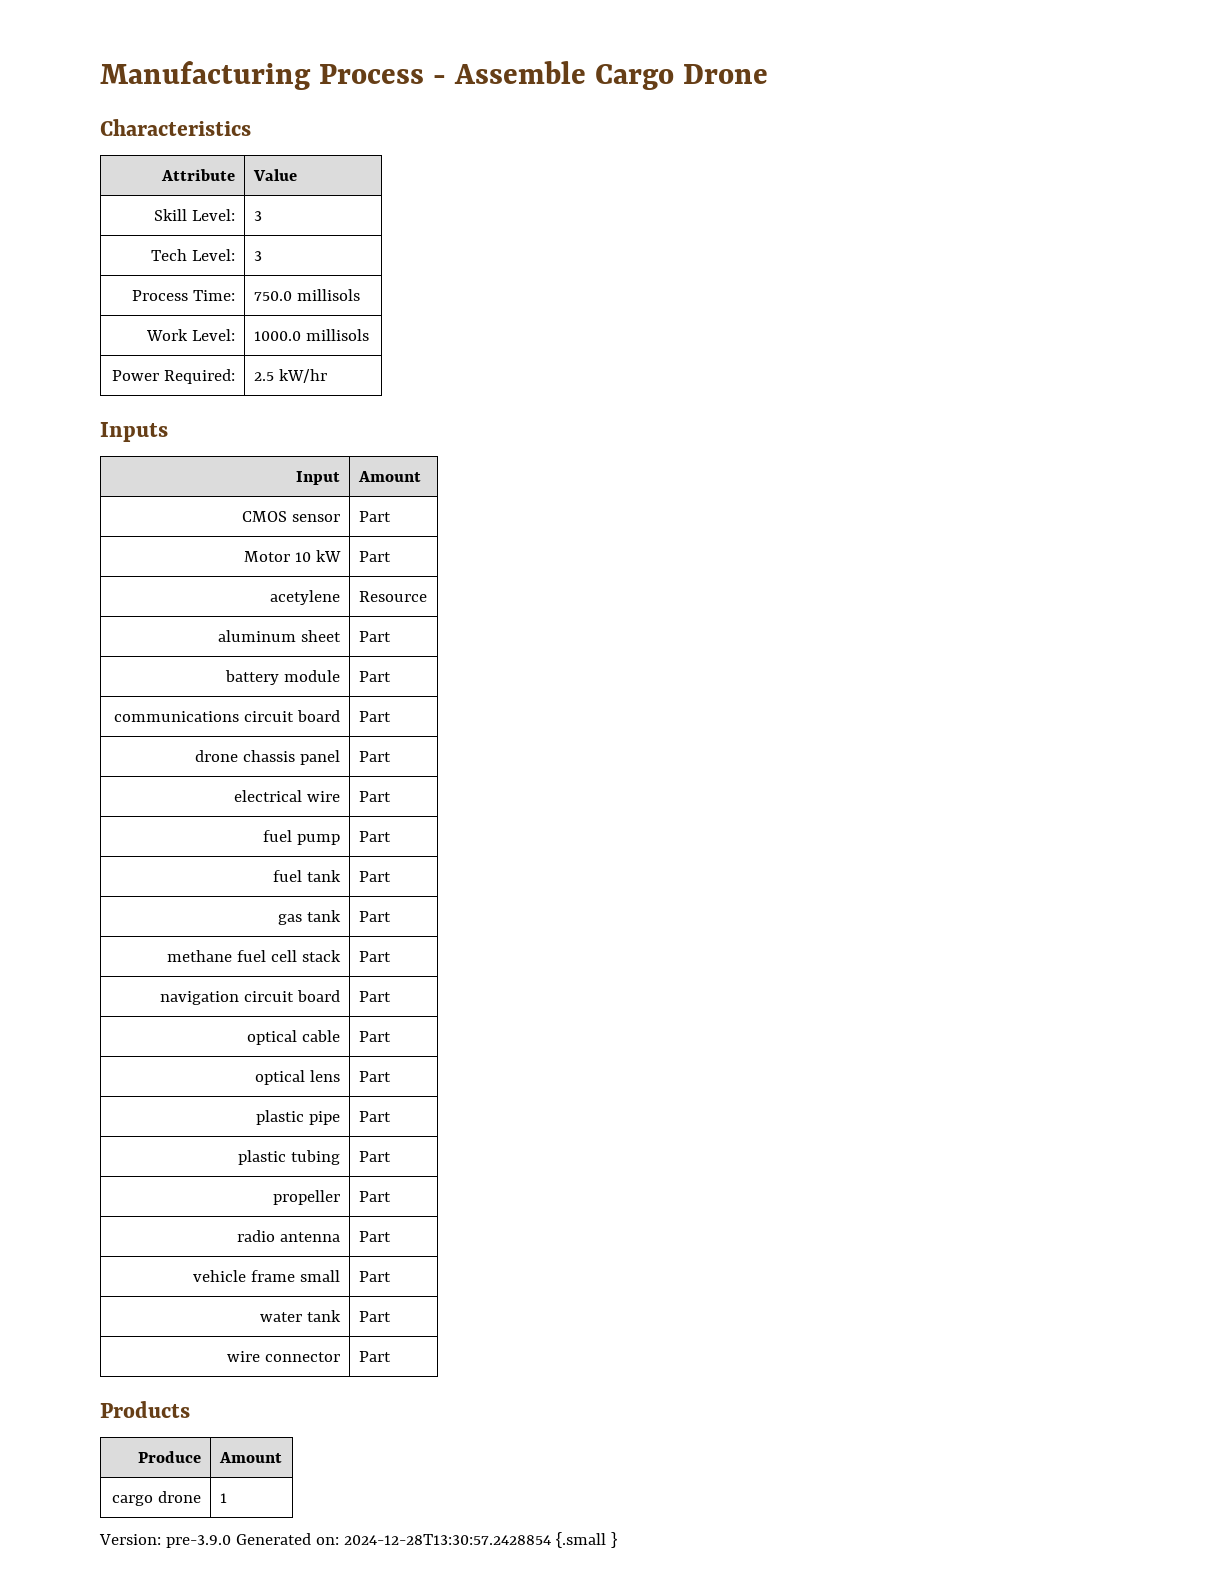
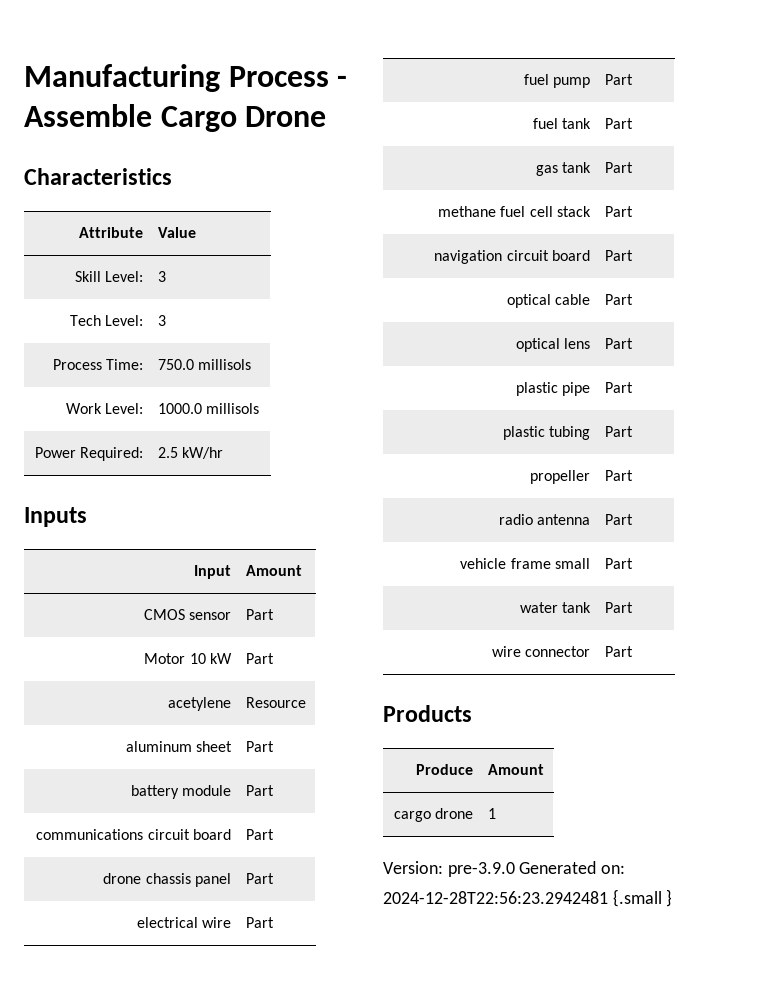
[343,1534,551,1545] 2024-12-28T13:30:57.2428854 -> [383,891,608,904] 2024-12-28T22:56:23.2942481

